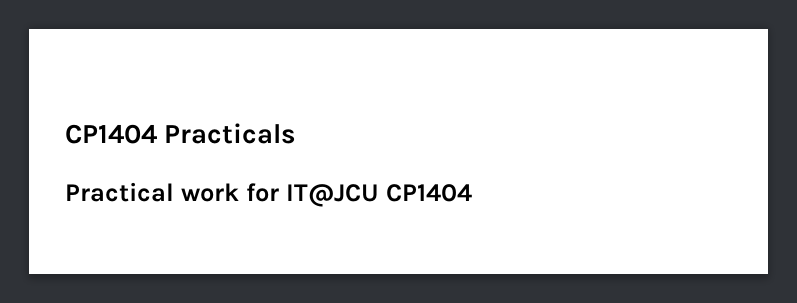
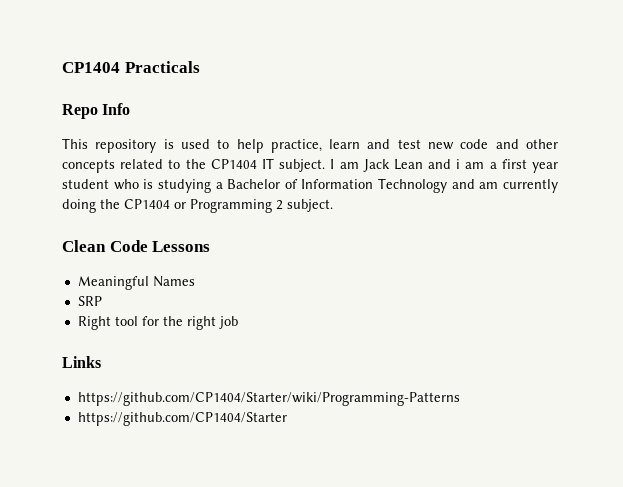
[65,182,472,207] Practical work for IT@JCU CP1404 -> [62,103,131,119] [62,138,559,153] [62,158,558,173] [62,178,558,193] [62,199,333,213] [62,240,211,252] [77,276,195,290] [77,296,102,306] [77,316,238,330] [62,356,101,368] [77,392,460,406] [77,412,287,426] Repo Info // This repository is used to help practice, learn and test new code and other concepts related to the CP1404 IT subject. I am Jack Lean and i am a first year student who is studying a Bachelor of Information Technology and am currently doing the CP1404 or Programming 2 subject. // Clean Code Lessons // Meaningful Names // SRP // Right tool for the right job // Links // https://github.com/CP1404/Starter/wiki/Programming-Patterns // https://github.com/CP1404/Starter

